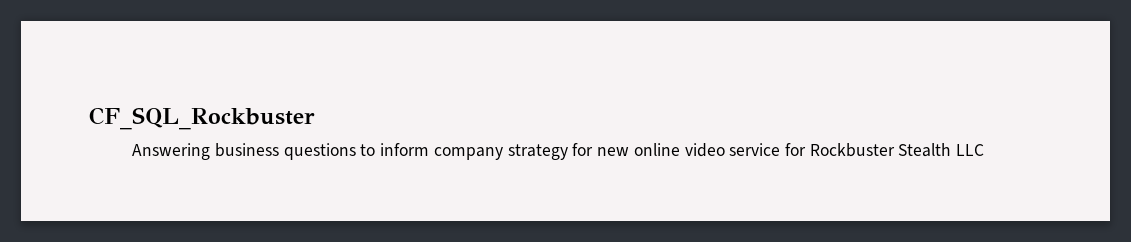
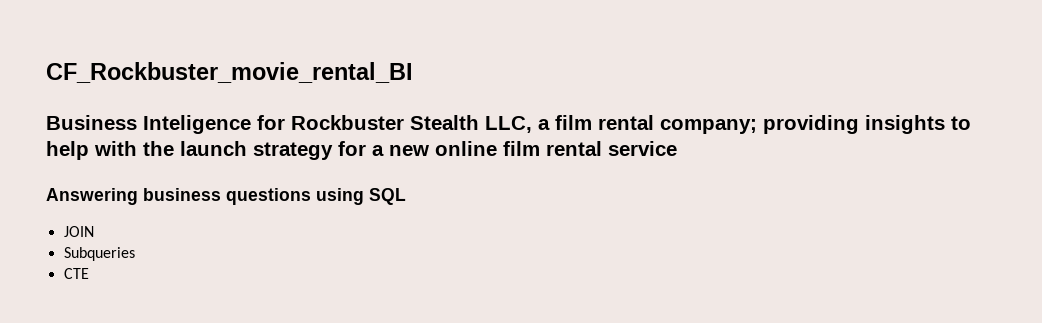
[89,107,315,130] [132,143,985,160] CF_SQL_Rockbuster // Answering business questions to inform company strategy for new online video service for Rockbuster Stealth LLC -> [46,62,413,83] [46,115,971,134] [46,141,677,160] [46,188,406,205] [63,226,94,237] [63,247,135,261] [63,268,89,279] CF_Rockbuster_movie_rental_BI // Business Inteligence for Rockbuster Stealth LLC, a film rental company; providing insights to help with the launch strategy for a new online film rental service // Answering business questions using SQL // JOIN // Subqueries // CTE

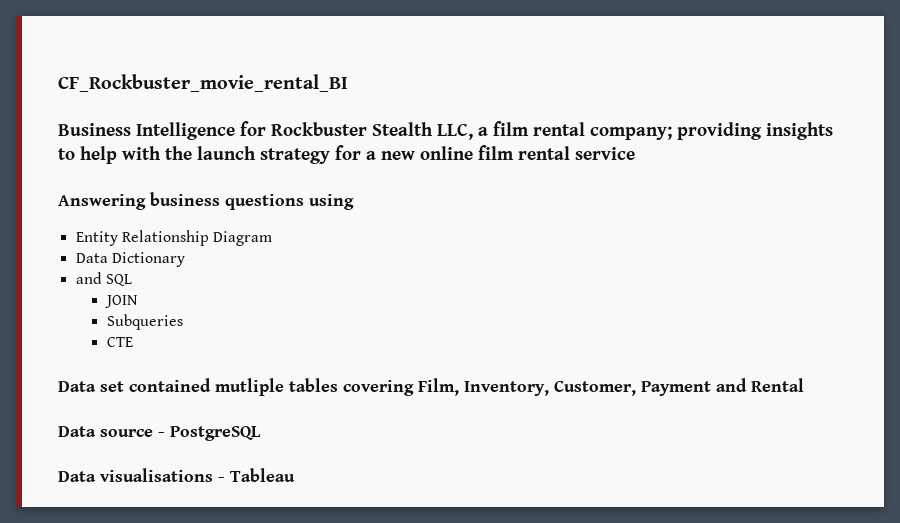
[143,115,251,134] Inteligence -> [136,122,235,140] Intelligence
[369,188,406,205] [63,226,94,237] [63,247,135,261] [63,268,89,279] SQL // JOIN // Subqueries // CTE -> [75,230,273,246] [75,252,185,267] [75,272,132,286] [104,295,138,308] [106,314,183,330] [106,337,133,347] [58,378,804,396] [58,426,261,441] [58,468,295,482] // Entity Relationship Diagram // Data Dictionary // and SQL // JOIN // Subqueries // CTE // Data set contained mutliple tables covering Film, Inventory, Customer, Payment and Rental // Data source - PostgreSQL // Data visualisations - Tableau

